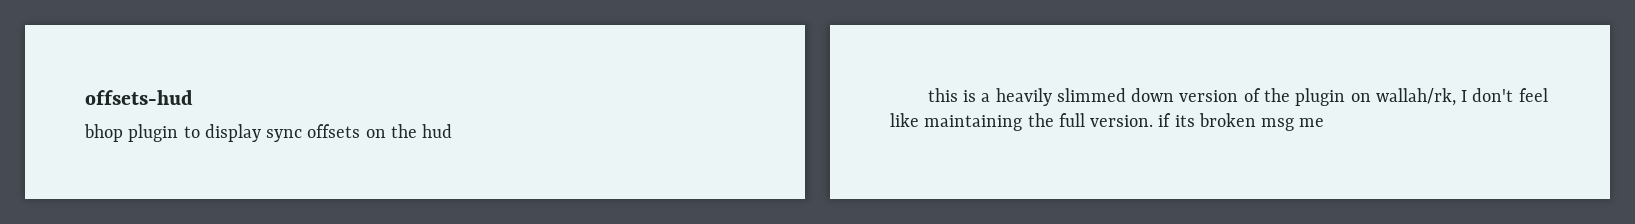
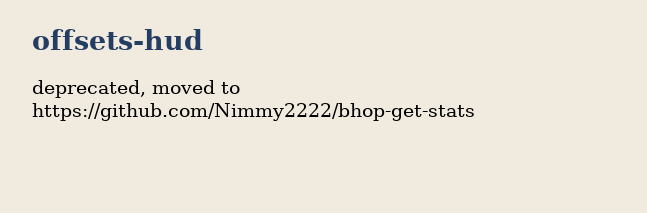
[84,124,453,142] [927,88,1548,106] [890,113,1325,131] bhop plugin to display sync offsets on the hud // this is a heavily slimmed down version of the plugin on wallah/rk, I don't feel like maintaining the full version. if its broken msg me -> [32,80,240,98] [32,103,475,121] deprecated, moved to https://github.com/Nimmy2222/bhop-get-stats

